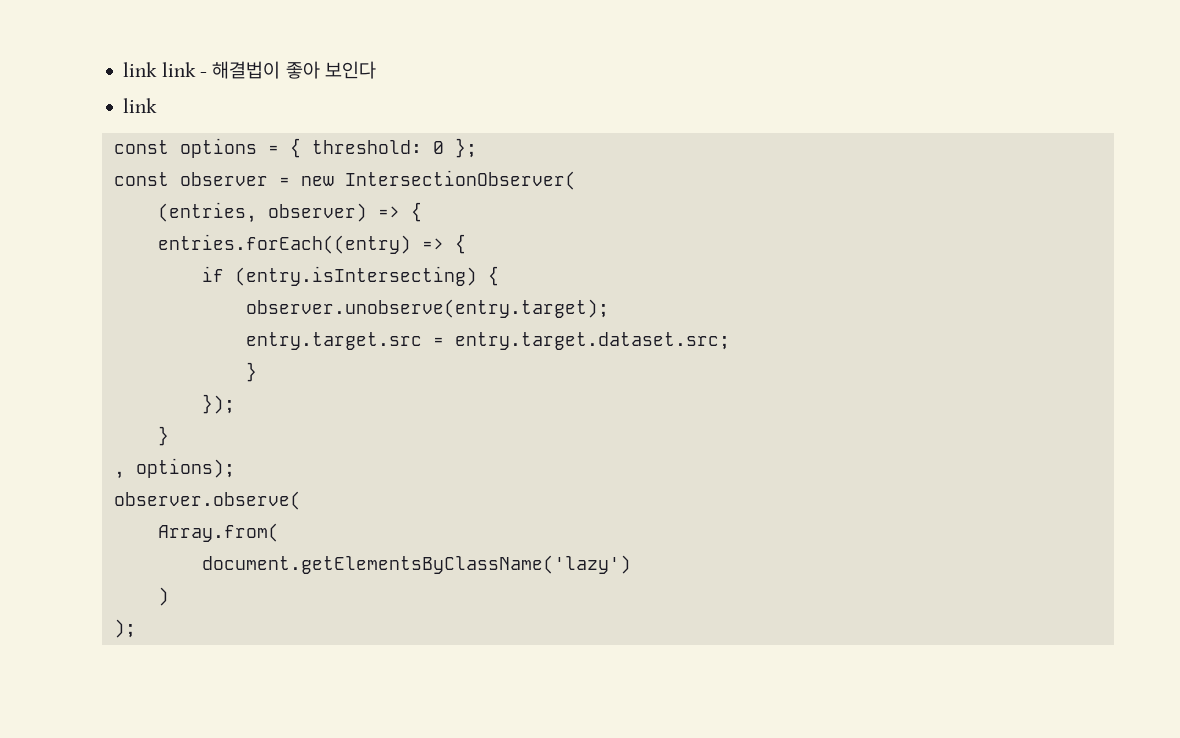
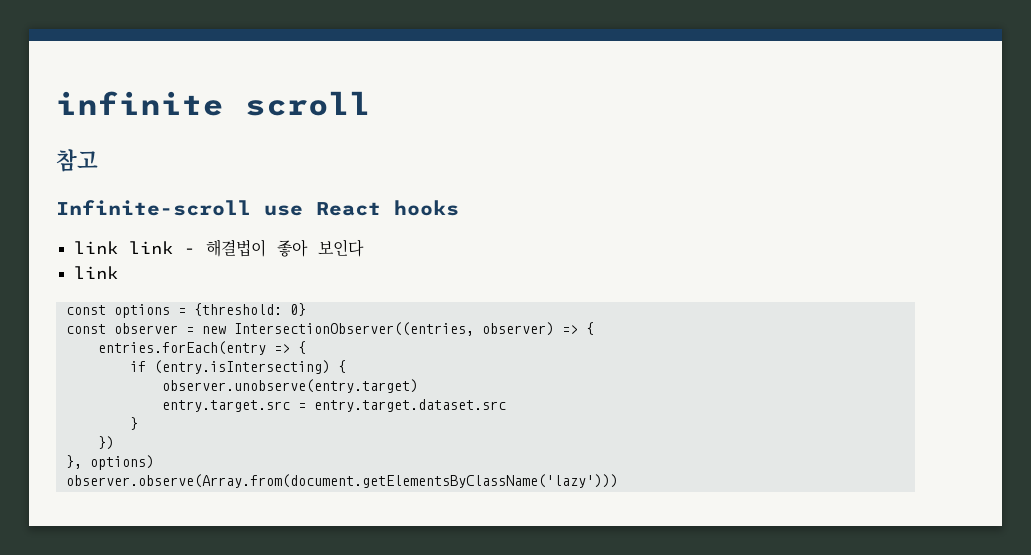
(123, 69) none -> [56,91,371,116] [56,149,98,172] [56,200,459,216] infinite scroll // 참고 // Infinite-scroll use React hooks //
[289,138,477,158] { threshold: 0 }; -> [193,303,306,316] {threshold: 0}
[344,170,576,190] [157,202,257,223] IntersectionObserver( // (entries, -> [233,322,474,336] IntersectionObserver((entries,
[157,234,411,254] entries.forEach((entry) -> [97,341,266,355] entries.forEach(entry
[245,299,609,318] observer.unobserve(entry.target); -> [161,379,418,393] observer.unobserve(entry.target)
[454,332,730,350] [245,362,257,382] [201,394,235,414] [157,426,169,446] [113,458,235,479] [113,491,301,510] [157,523,279,542] [201,555,631,574] [157,587,169,606] [113,619,136,638] entry.target.dataset.src; // } // }); // } // , options); // observer.observe( // Array.from( // document.getElementsByClassName('lazy') // ) // ); -> [313,399,506,412] [129,417,138,430] [97,436,114,450] [65,455,154,470] [65,474,618,488] entry.target.dataset.src // } // }) // }, options) // observer.observe(Array.from(document.getElementsByClassName('lazy')))

